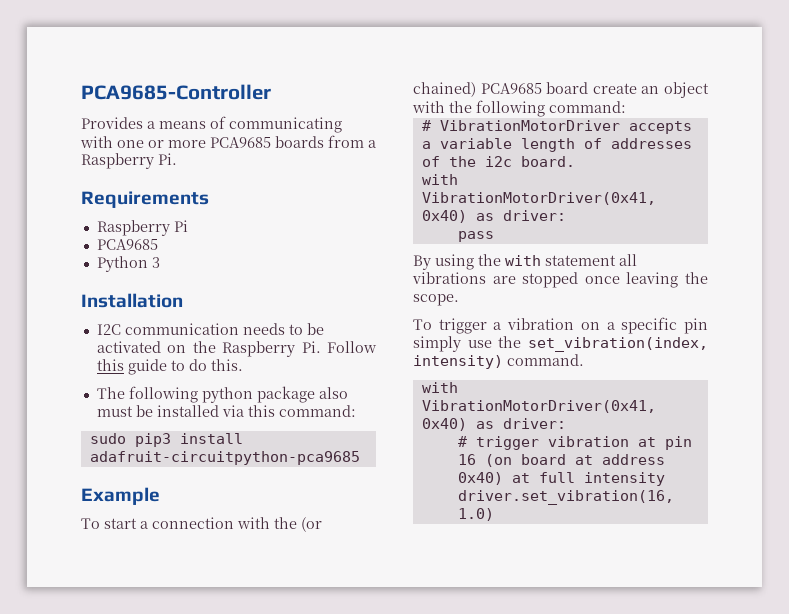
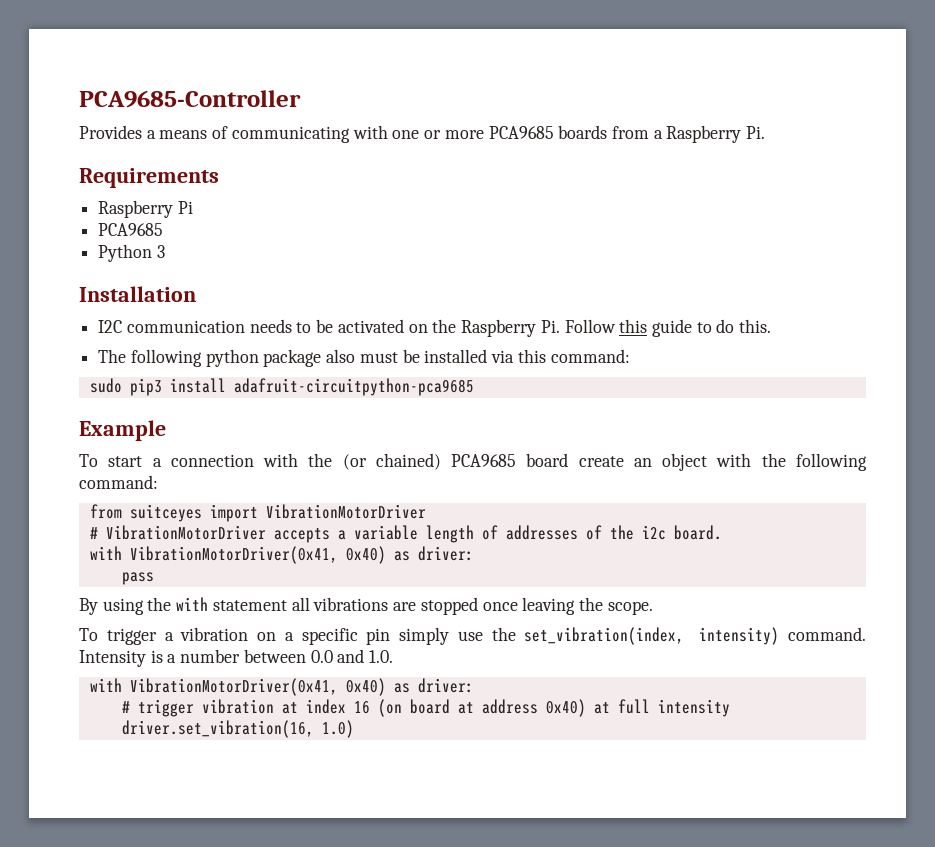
(626, 107) none -> [89,504,426,522] // from suitceyes import VibrationMotorDriver
(584, 360) none -> [79,649,394,667] Intensity is a number between 0.0 and 1.0.
[664,436,692,450] pin -> [305,699,346,714] index

